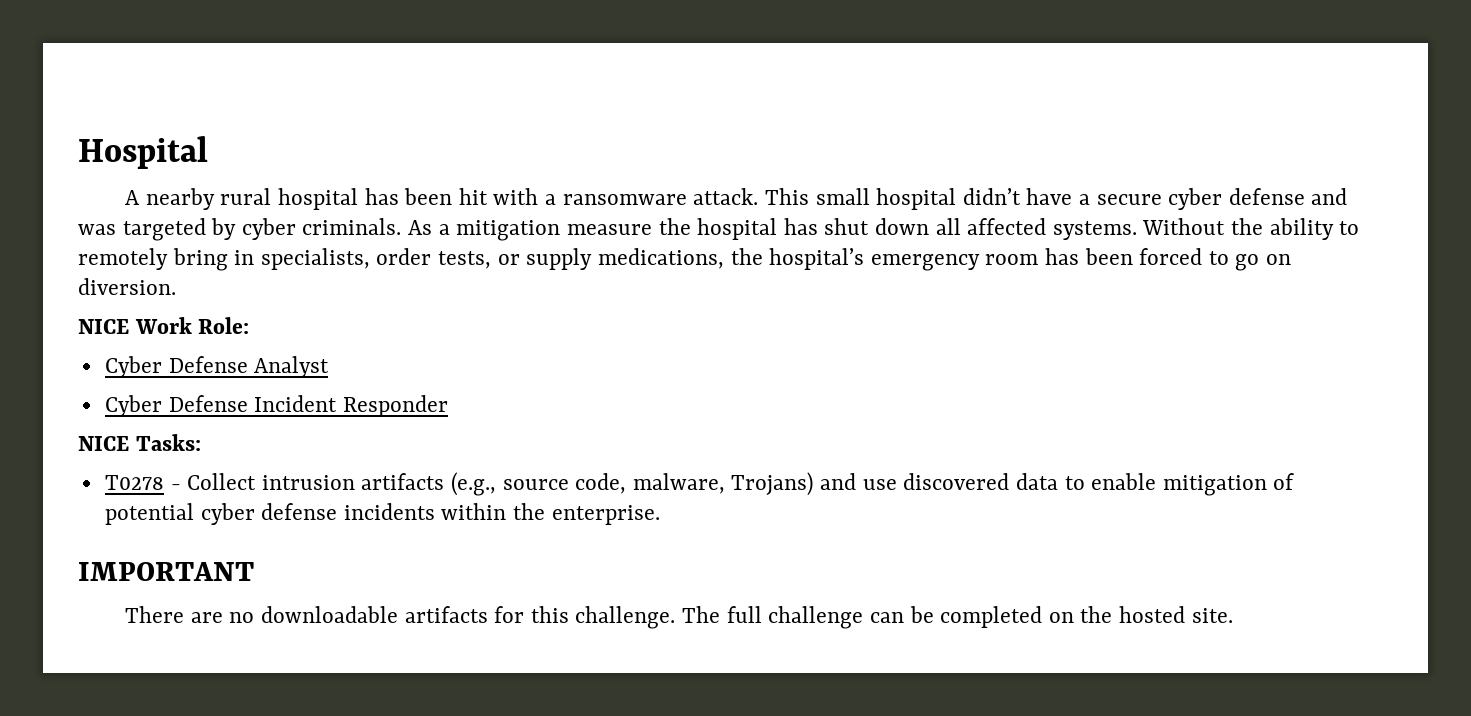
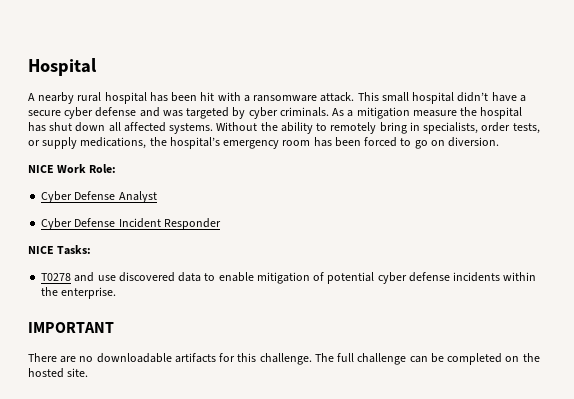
[170,472,814,496] - Collect intrusion artifacts (e.g., source code, malware, Trojans) -> (72, 277) none

